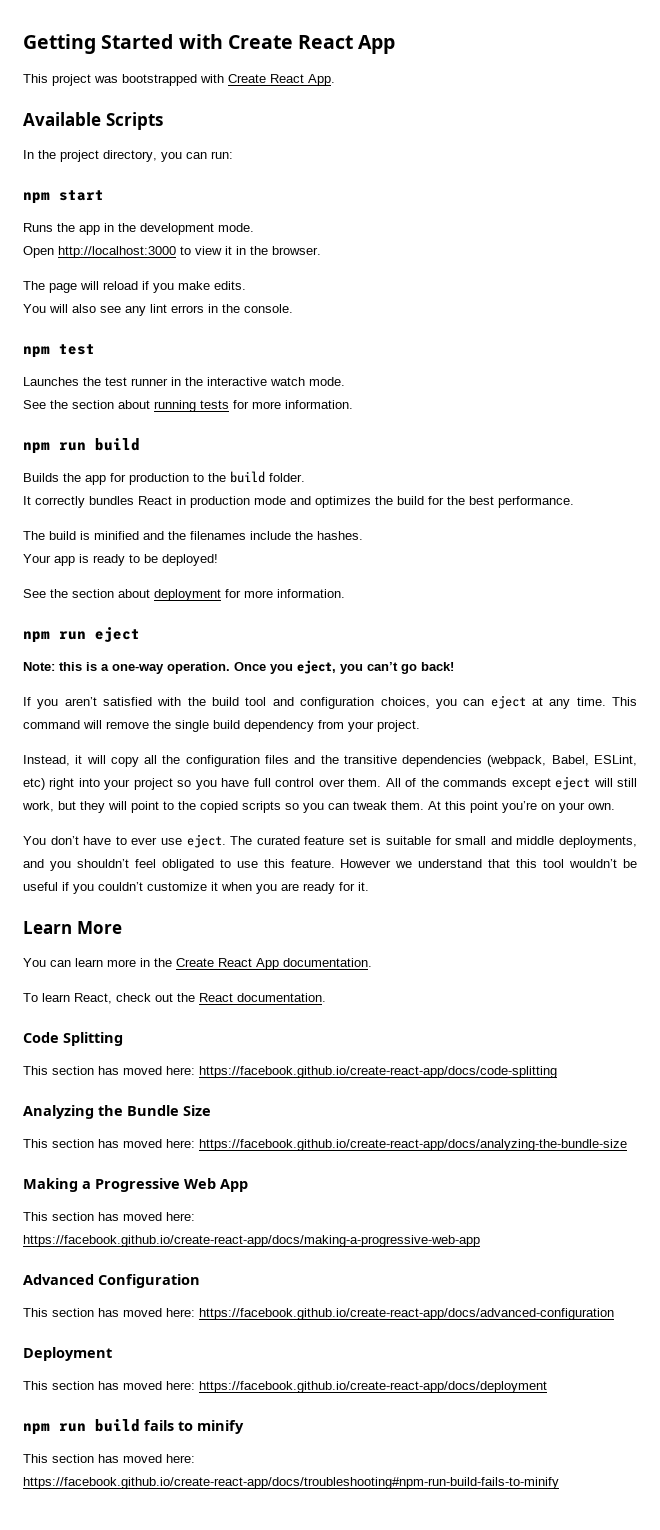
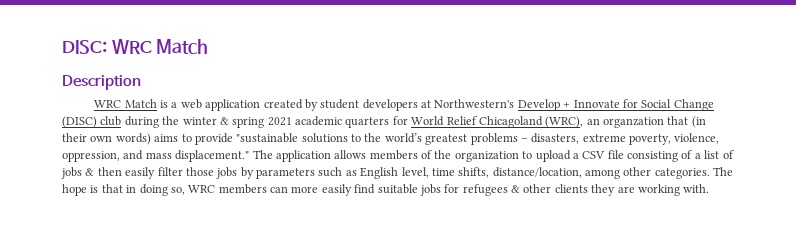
[23,34,396,54] [23,74,335,86] [23,112,163,130] [23,150,233,162] [23,190,104,204] [23,223,254,235] [23,246,321,258] [23,281,246,293] [23,304,293,316] [23,344,95,358] [23,377,345,386] [23,400,353,412] [23,438,140,454] [23,471,305,485] [23,496,574,508] [23,531,363,540] [23,554,218,566] [23,589,345,601] [23,627,140,643] [23,660,454,674] [23,695,638,709] [23,720,420,732] [23,755,637,767] [23,776,638,790] [22,801,615,813] [23,834,637,848] [23,859,637,871] [23,882,369,894] [23,921,122,934] [23,958,372,970] [23,993,326,1004] [23,1032,123,1046] [23,1066,557,1078] [23,1105,211,1119] [23,1139,627,1151] [23,1178,248,1192] [23,1212,195,1221] [23,1235,480,1247] [23,1274,200,1288] [23,1308,614,1320] [23,1347,112,1361] [23,1381,547,1393] [23,1419,244,1435] [23,1454,195,1463] [23,1477,559,1489] Getting Started with Create React App // This project was bootstrapped with Create React App. // Available Scripts // In the project directory, you can run: // npm start // Runs the app in the development mode. // Open http://localhost:3000 to view it in the browser. // The page will reload if you make edits. // You will also see any lint errors in the console. // npm test // Launches the test runner in the interactive watch mode. // See the section about running tests for more information. // npm run build // Builds the app for production to the build folder. // It correctly bundles React in production mode and optimizes the build for the best performance. // The build is minified and the filenames include the hashes. // Your app is ready to be deployed! // See the section about deployment for more information. // npm run eject // Note: this is a one-way operation. Once you eject, you can’t go back! // If you aren’t satisfied with the build tool and configuration choices, you can eject at any time. This command will remove the single build dependency from your project. // Instead, it will copy all the configuration files and the transitive dependencies (webpack, Babel, ESLint, etc) right into your project so you have full control over them. All of the commands except eject will still work, but they will point to the copied scripts so you can tweak them. At this point you’re on your own. // You don’t have to ever use eject. The curated feature set is suitable for small and middle deployments, and you shouldn’t feel obligated to use this feature. However we understand that this tool wouldn’t be useful if you couldn’t customize it when you are ready for it. // Learn More // You can learn more in the Create React App documentation. // To learn React, check out the React documentation. // Code Splitting // This section has moved here: https://facebook.github.io/create-react-app/docs/code-splitting // Analyzing the Bundle Size // This section has moved here: https://facebook.github.io/create-react-app/docs/analyzing-the-bundle-size // Making a Progressive Web App // This section has moved here: https://facebook.github.io/create-react-app/docs/making-a-progressive-web-app // Advanced Configuration // This section has moved here: https://facebook.github.io/create-react-app/docs/advanced-configuration // Deployment // This section has moved here: https://facebook.github.io/create-react-app/docs/deployment // npm run build fails to minify // This section has moved here: https://facebook.github.io/create-react-app/docs/troubleshooting#npm-run-build-fails-to-minify -> [62,39,209,55] [62,75,141,90] [94,99,714,111] [62,116,706,128] [62,133,720,145] [62,150,734,162] [61,167,734,179] [62,184,710,196] DISC: WRC Match // Description // WRC Match is a web application created by student developers at Northwestern's Develop + Innovate for Social Change (DISC) club during the winter & spring 2021 academic quarters for World Relief Chicagoland (WRC), an organzation that (in their own words) aims to provide "sustainable solutions to the world’s greatest problems – disasters, extreme poverty, violence, oppression, and mass displacement." The application allows members of the organization to upload a CSV file consisting of a list of jobs & then easily filter those jobs by parameters such as English level, time shifts, distance/location, among other categories. The hope is that in doing so, WRC members can more easily find suitable jobs for refugees & other clients they are working with.

